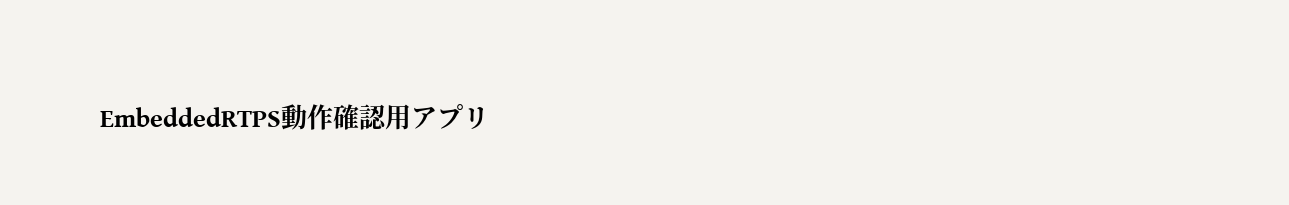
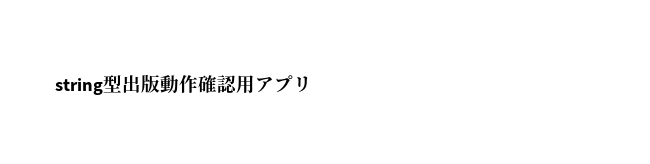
[100,107,281,127] EmbeddedRTPS -> [55,74,160,95] string型出版

